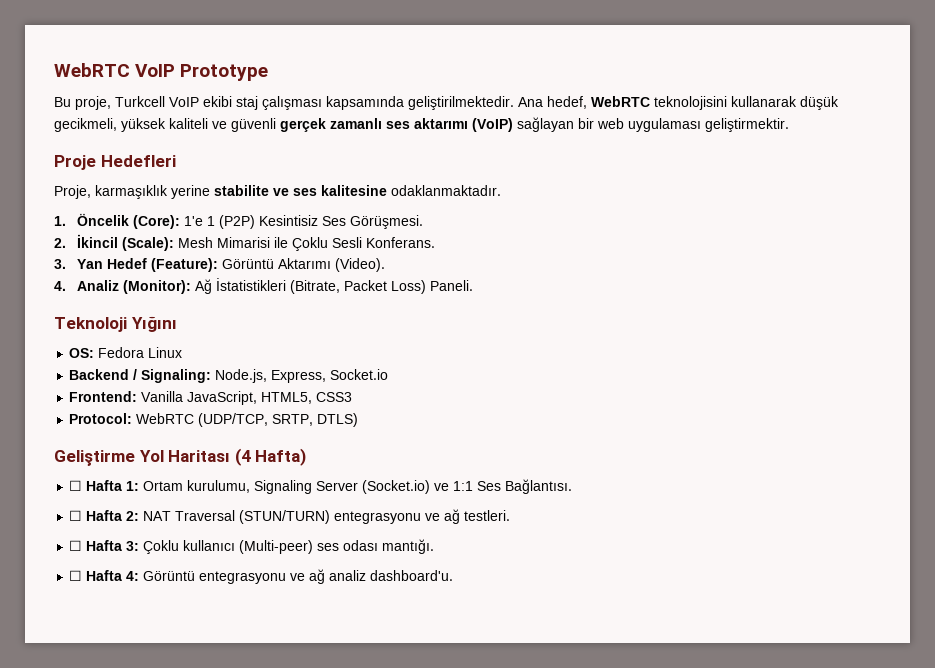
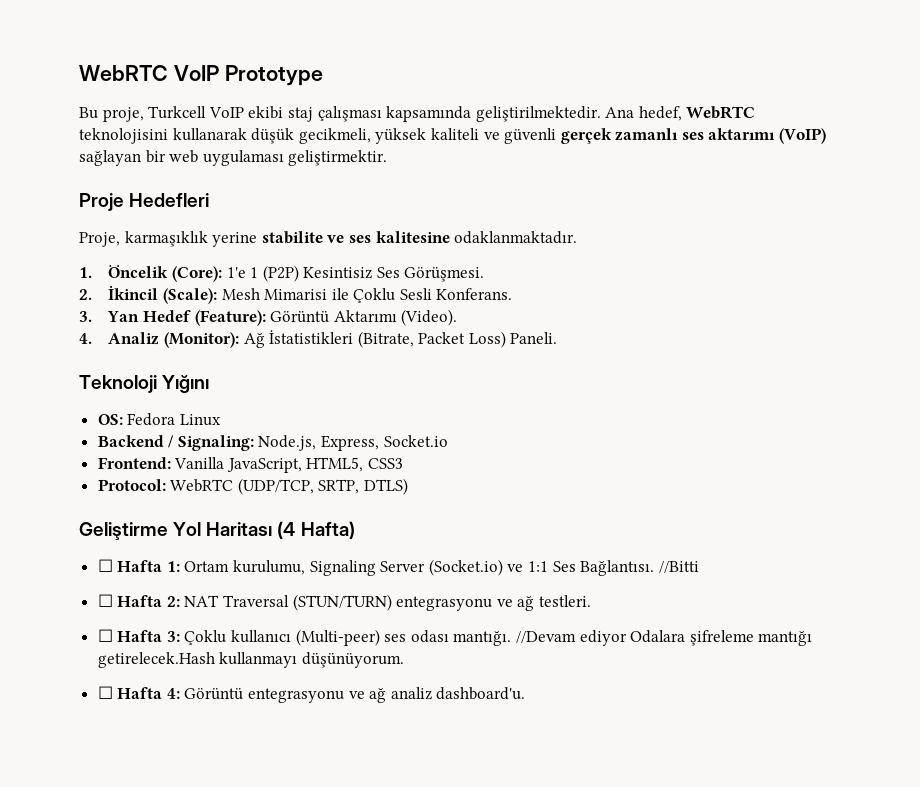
(573, 486) none -> [658,561,699,573] //Bitti
(435, 546) none -> [516,630,813,646] [97,652,404,668] //Devam ediyor Odalara şifreleme mantığı getirelecek.Hash kullanmayı düşünüyorum.

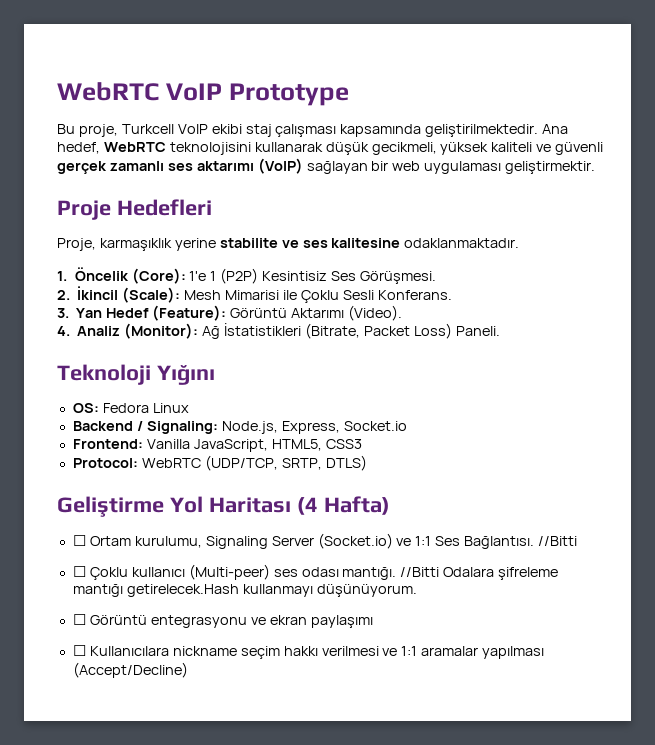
[117,560,180,572] Hafta 1: -> (86, 540) none
[117,594,592,611] [97,629,180,642] Hafta 2: NAT Traversal (STUN/TURN) entegrasyonu ve ağ testleri. // ☐ Hafta 3: -> (86, 571) none
[516,630,627,646] //Devam ediyor -> [400,567,440,577] //Bitti
[117,687,180,699] Hafta 4: -> (86, 619) none
[369,687,526,703] ağ analiz dashboard'u. -> [269,615,373,628] [72,645,545,659] [72,662,188,678] ekran paylaşımı // ☐ Kullanıcılara nickname seçim hakkı verilmesi ve 1:1 aramalar yapılması (Accept/Decline)

